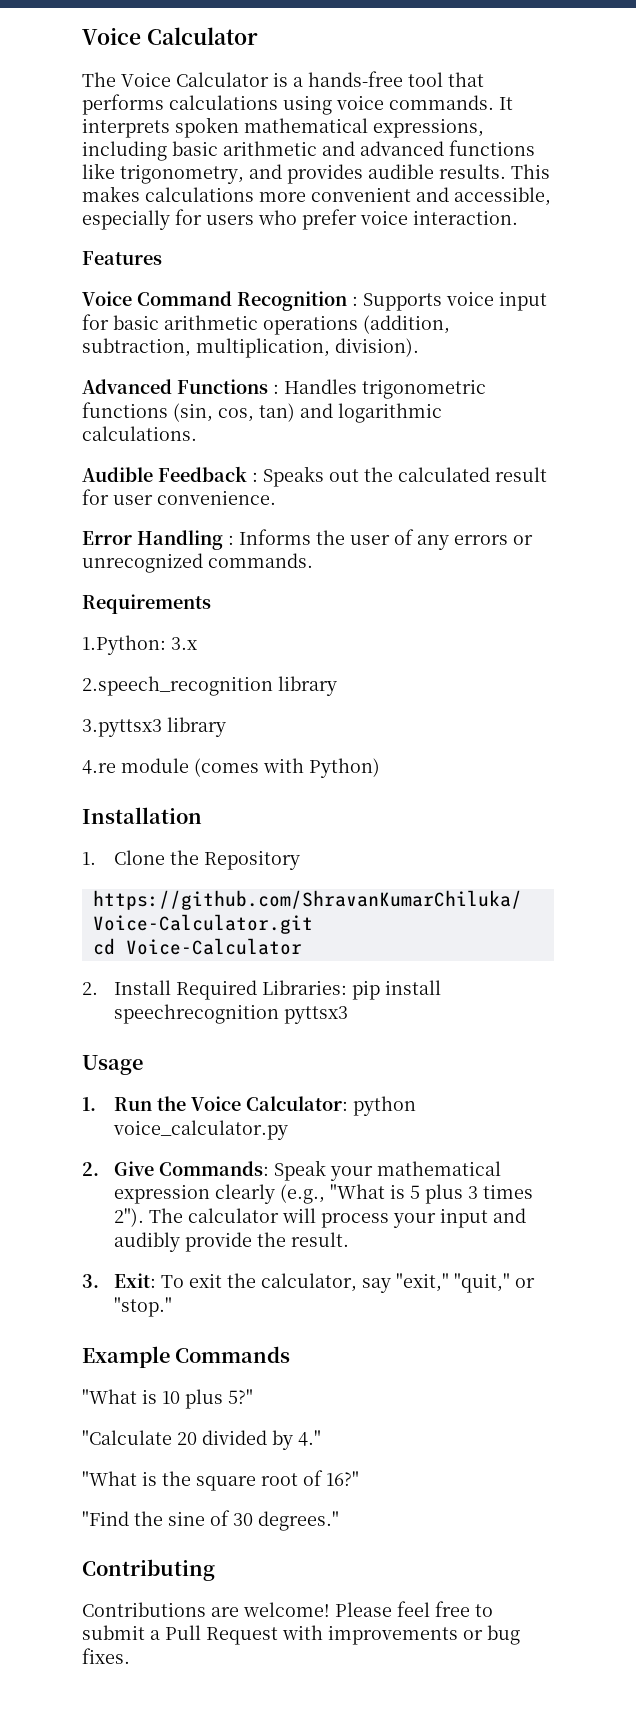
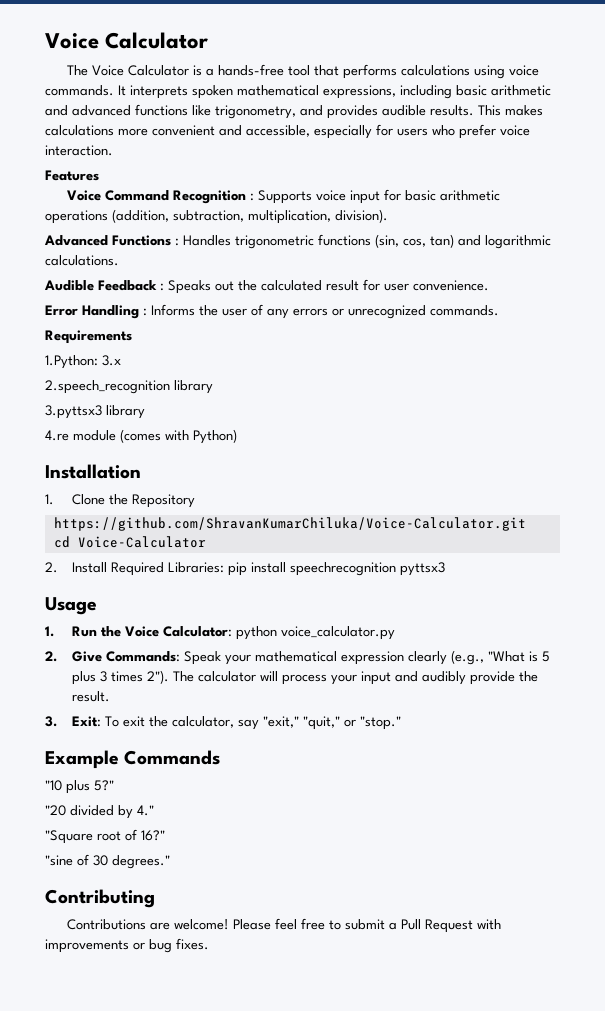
[82,1389,180,1404] "What is 10 -> [45,780,62,791] "10
[82,1430,197,1445] "Calculate 20 -> [45,805,66,816] "20
[82,1471,256,1491] "What is the square -> [45,830,93,844] "Square
[82,1511,205,1526] "Find the sine -> [45,855,73,866] "sine

